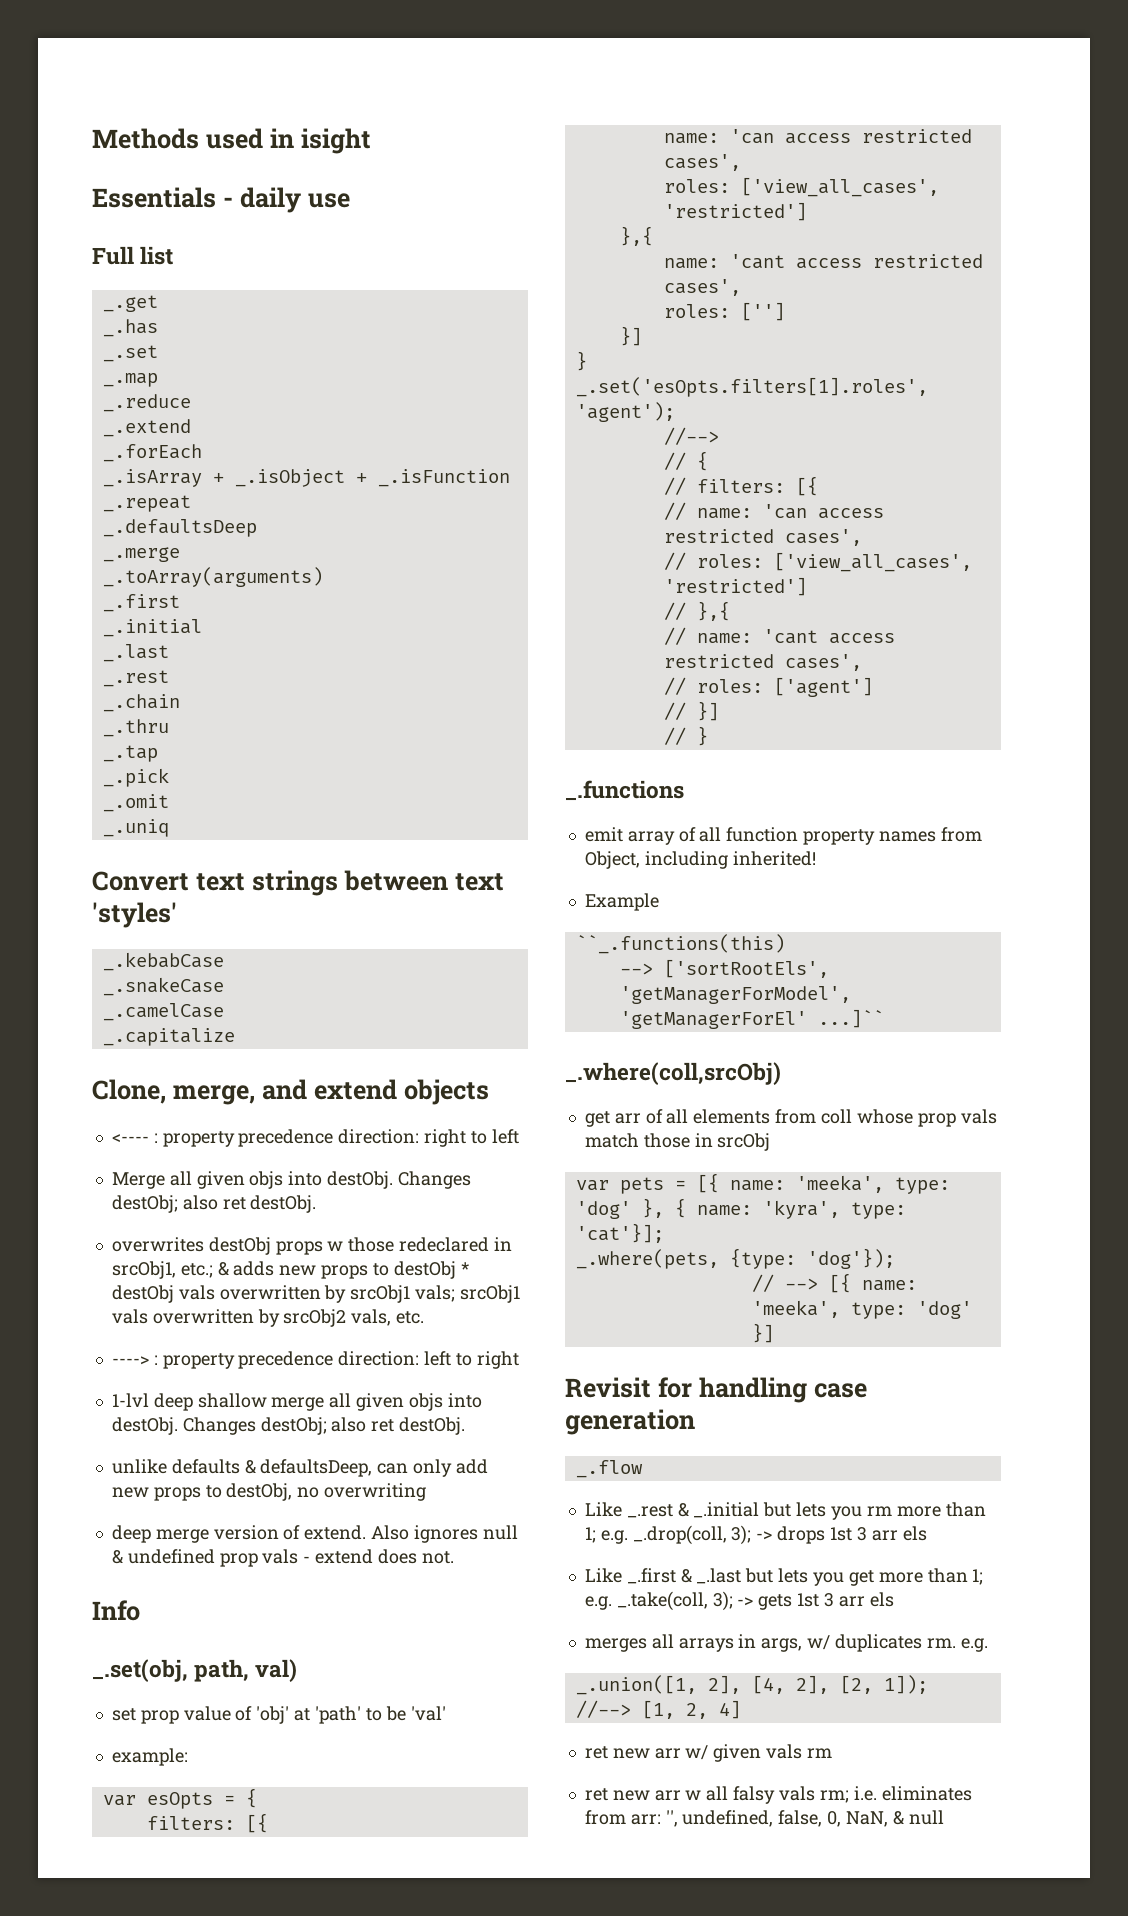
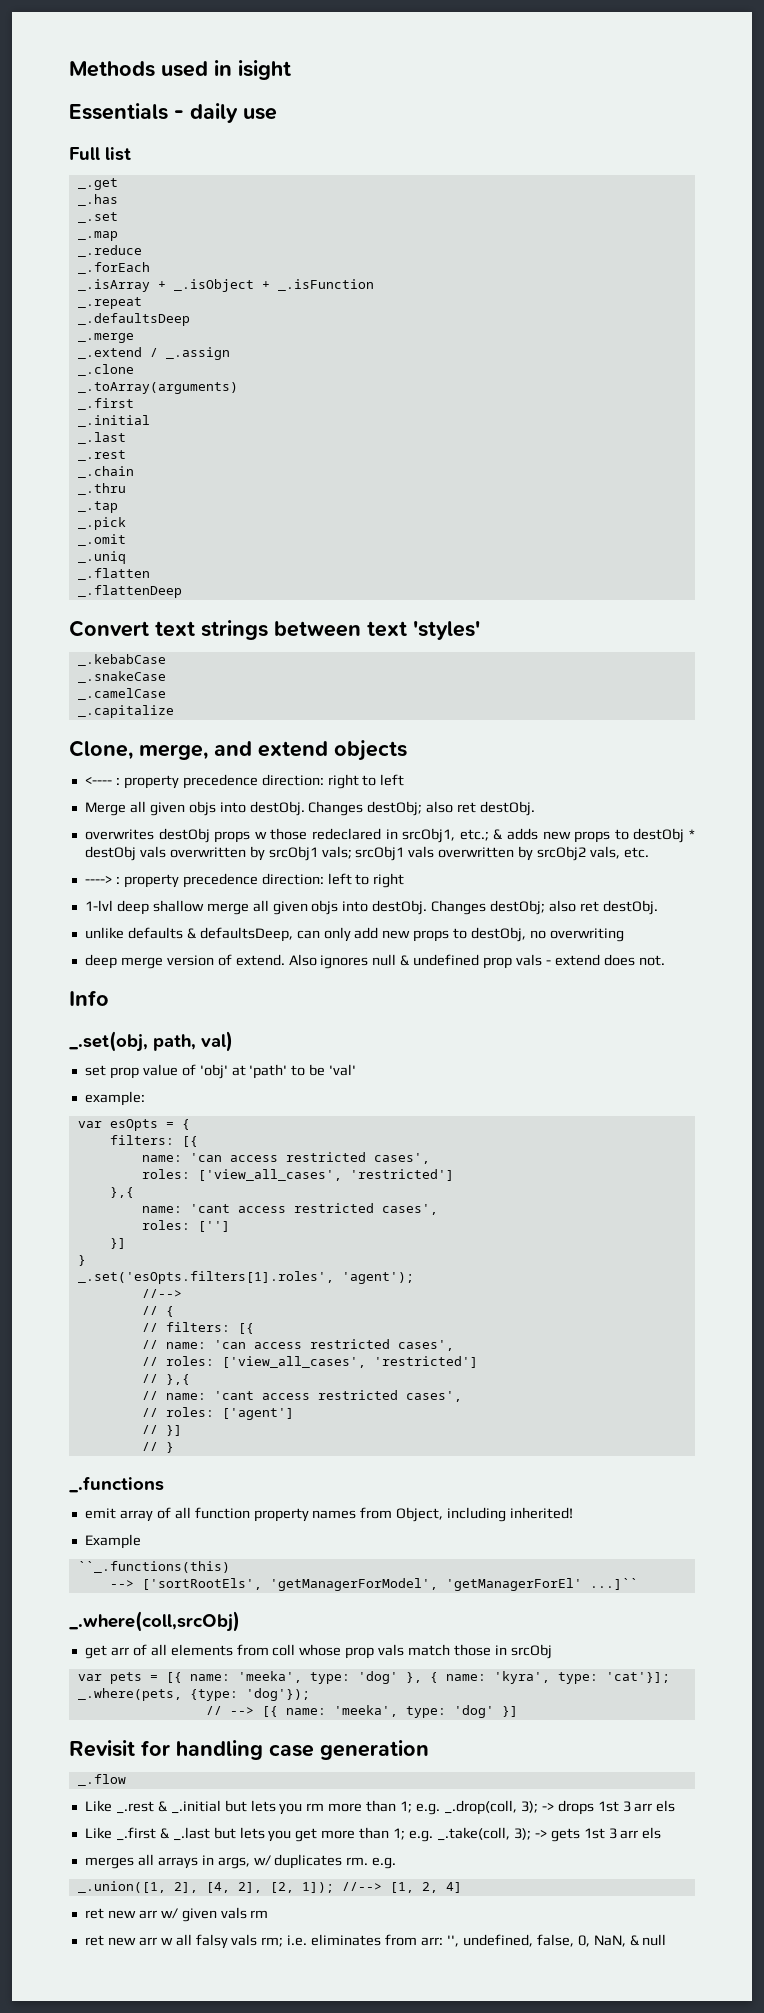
[102,419,191,437] // _.extend -> (142, 251) none
(180, 554) none -> [77,347,230,360] [77,364,134,376] // _.extend / _.assign // _.clone
(169, 828) none -> [77,568,150,580] [77,585,182,598] // _.flatten // _.flattenDeep

